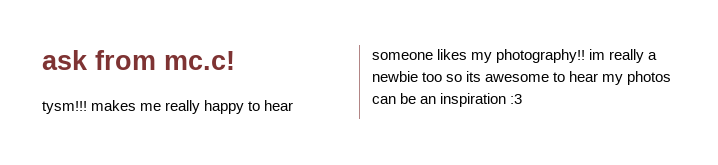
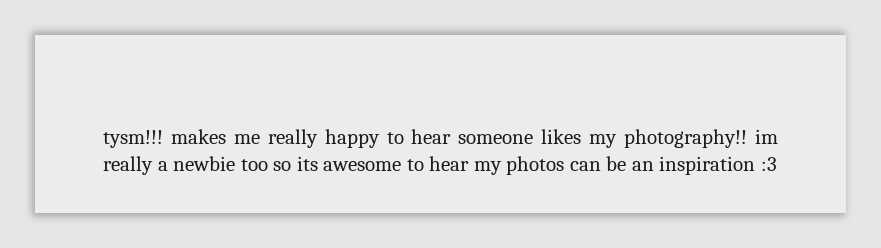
[42,50,235,70] ask from mc.c! // -> (103, 139) none

